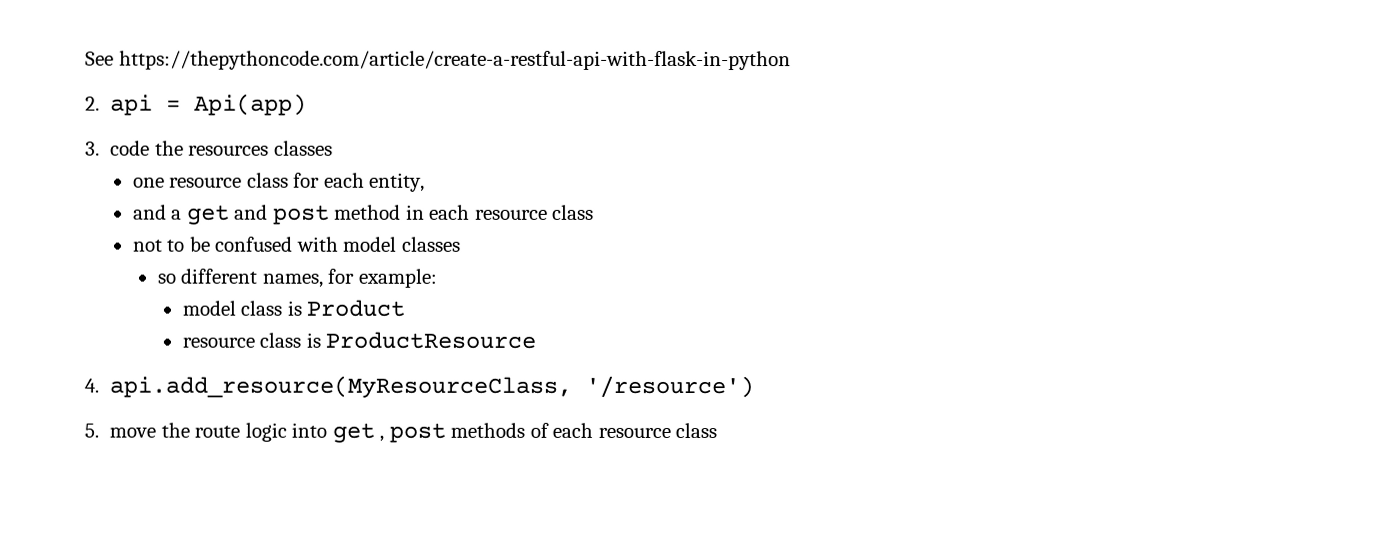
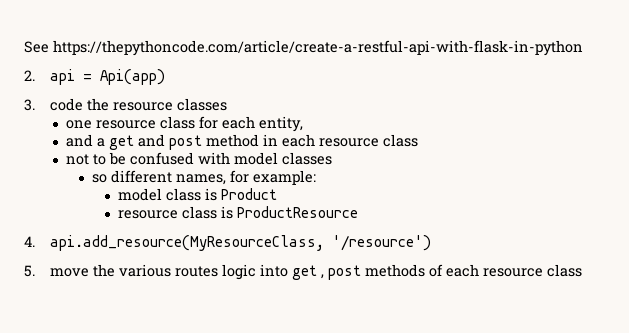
[188,145,270,156] resources -> [113,102,174,111] resource
[194,425,241,438] route -> [119,264,219,277] various routes

